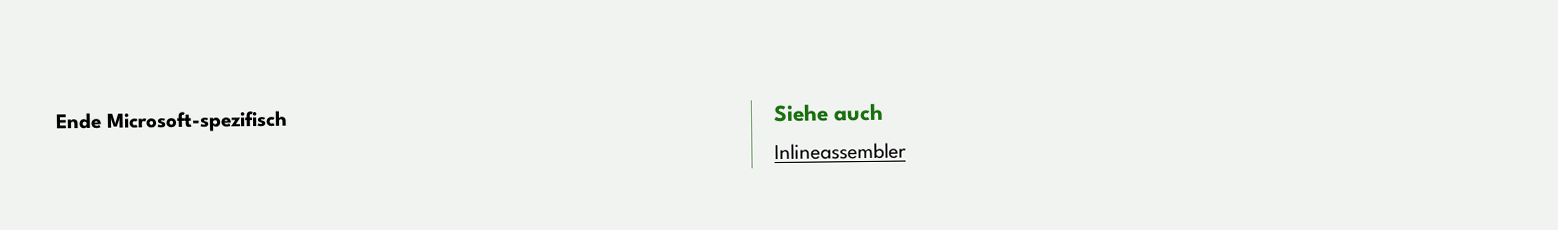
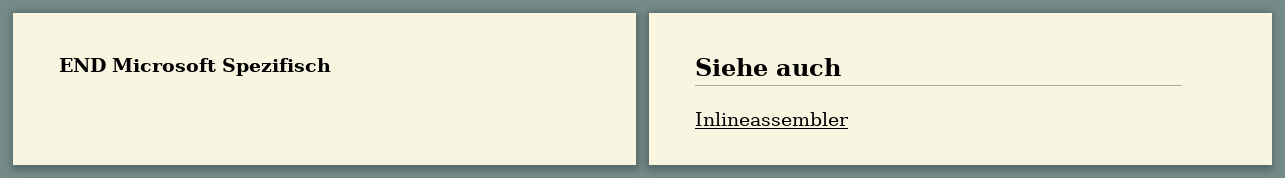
[55,110,288,133] Ende Microsoft-spezifisch -> [59,58,331,76] END Microsoft Spezifisch

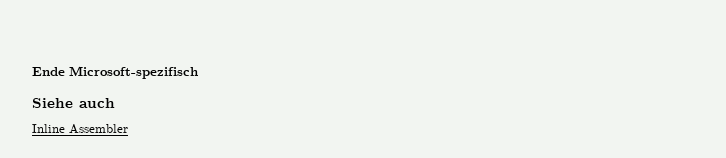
[59,58,331,76] END Microsoft Spezifisch -> [32,66,198,79] Ende Microsoft-spezifisch
[695,112,849,126] Inlineassembler -> [32,124,128,134] Inline Assembler

